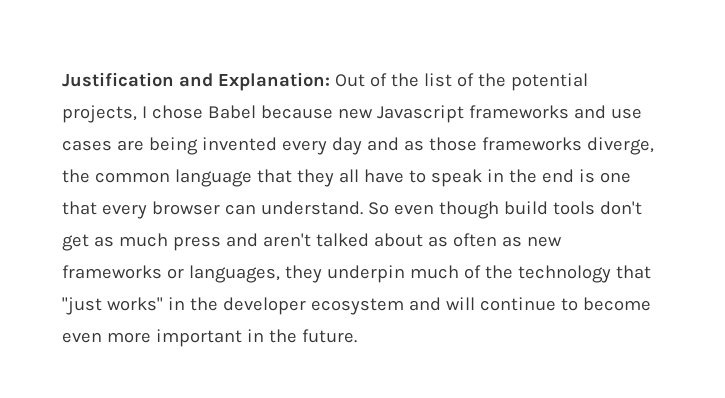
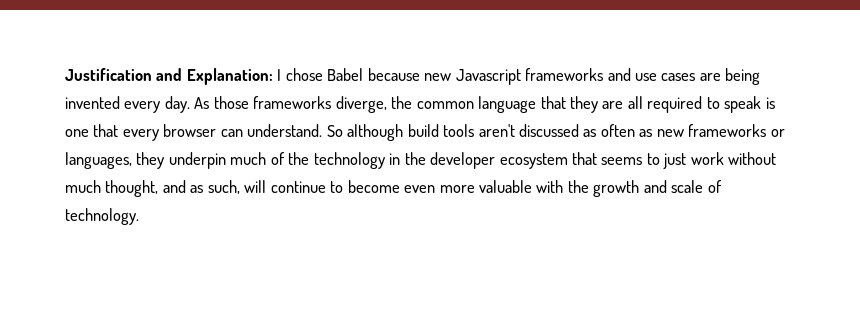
[334,73,588,91] [62,105,137,123] Out of the list of the potential projects, -> (273, 76) none
[331,137,424,155] day and as -> [164,96,210,113] day. As
[338,169,574,187] all have to speak in the end -> [602,96,762,113] are all required to speak
[393,201,642,219] [62,233,423,251] even though build tools don't get as much press and aren't talked about -> [347,124,580,141] although build tools aren't discussed
[615,265,651,279] [62,297,163,315] that "just works" -> (385, 160) none
[408,297,441,311] and -> [572,152,777,169] [65,180,240,197] that seems to just work without much thought, and as such,
[155,329,357,347] important in the future. -> [479,180,722,197] [65,208,139,225] valuable with the growth and scale of technology.

